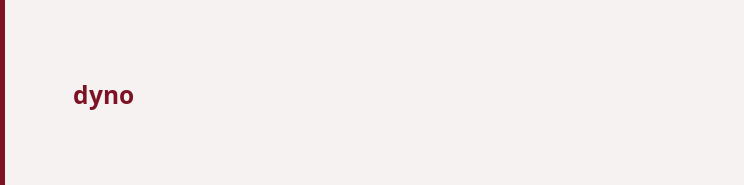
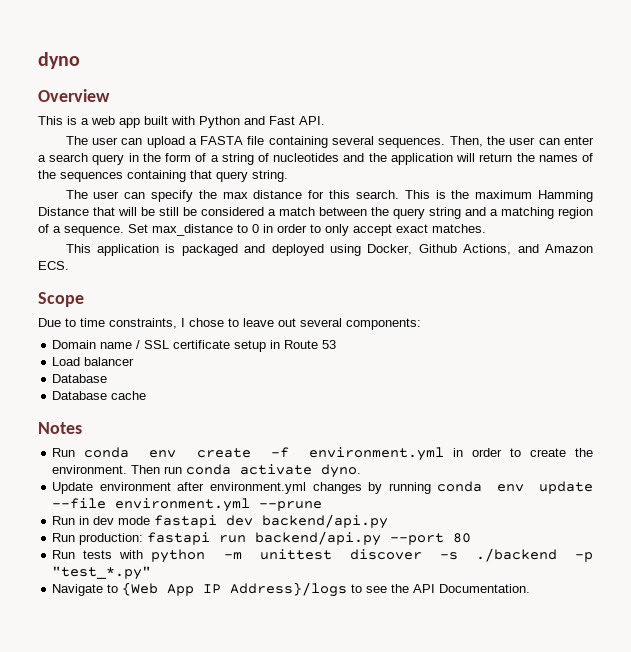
(134, 97) none -> [38,89,110,102] [38,116,325,128] [65,136,595,148] [38,153,593,165] [38,170,288,182] [65,190,594,202] [38,207,593,219] [38,224,486,236] [65,244,593,256] [38,261,69,270] [38,292,84,307] [38,318,421,330] [52,340,337,352] [52,357,135,366] [52,374,108,383] [52,391,147,400] [38,422,82,434] [52,447,594,461] [52,464,362,478] [52,481,594,494] [52,498,323,512] [52,514,389,529] [52,531,472,546] [52,548,594,563] [52,566,152,580] [52,582,531,597] // Overview // This is a web app built with Python and Fast API. // The user can upload a FASTA file containing several sequences. Then, the user can enter a search query in the form of a string of nucleotides and the application will return the names of the sequences containing that query string. // The user can specify the max distance for this search. This is the maximum Hamming Distance that will be still be considered a match between the query string and a matching region of a sequence. Set max_distance to 0 in order to only accept exact matches. // This application is packaged and deployed using Docker, Github Actions, and Amazon ECS. // Scope // Due to time constraints, I chose to leave out several components: // Domain name / SSL certificate setup in Route 53 // Load balancer // Database // Database cache // Notes // Run conda env create -f environment.yml in order to create the environment. Then run conda activate dyno. // Update environment after environment.yml changes by running conda env update --file environment.yml --prune // Run in dev mode fastapi dev backend/api.py // Run production: fastapi run backend/api.py --port 80 // Run tests with python -m unittest discover -s ./backend -p "test_*.py" // Navigate to {Web App IP Address}/logs to see the API Documentation.

